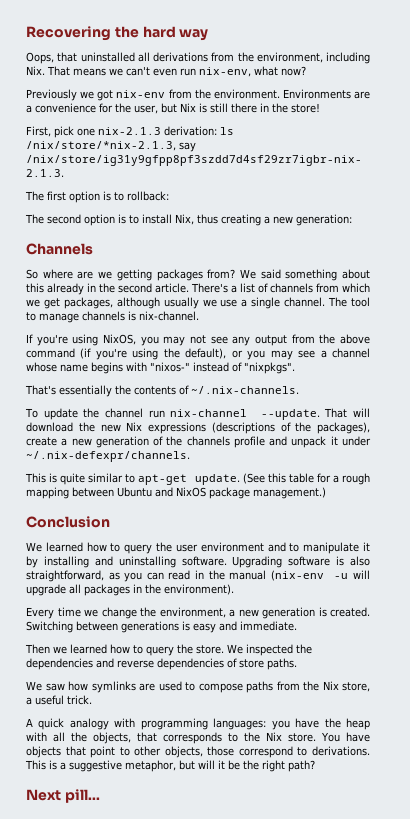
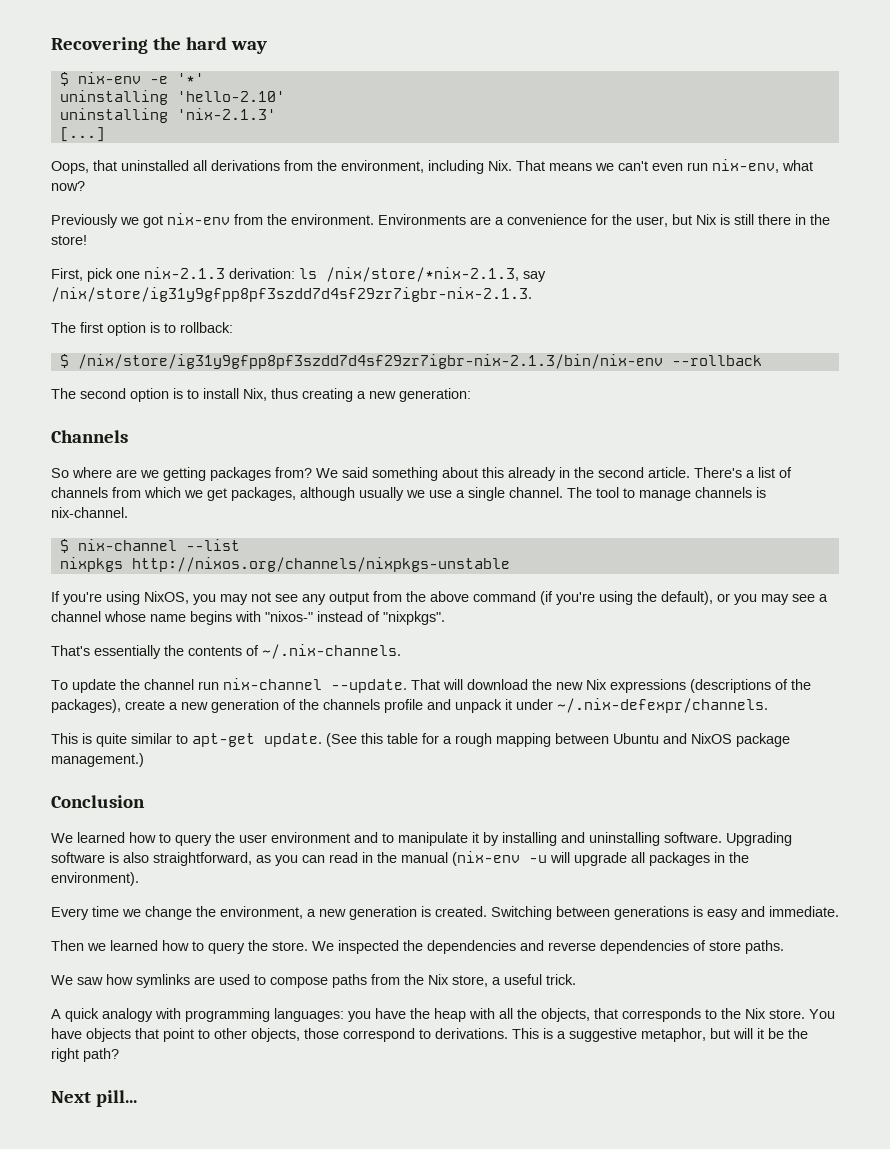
(209, 35) none -> [59,72,204,86] [59,90,285,105] [59,108,276,123] [59,127,105,142] // $ nix-env -e '*' // uninstalling 'hello-2.10' // uninstalling 'nix-2.1.3' // [...]
(169, 196) none -> [59,354,762,369] // $ /nix/store/ig31y9gfpp8pf3szdd7d4sf29zr7igbr-nix-2.1.3/bin/nix-env --rollback
(199, 316) none -> [59,539,240,553] [59,557,510,572] // $ nix-channel --list // nixpkgs http://nixos.org/channels/nixpkgs-unstable

